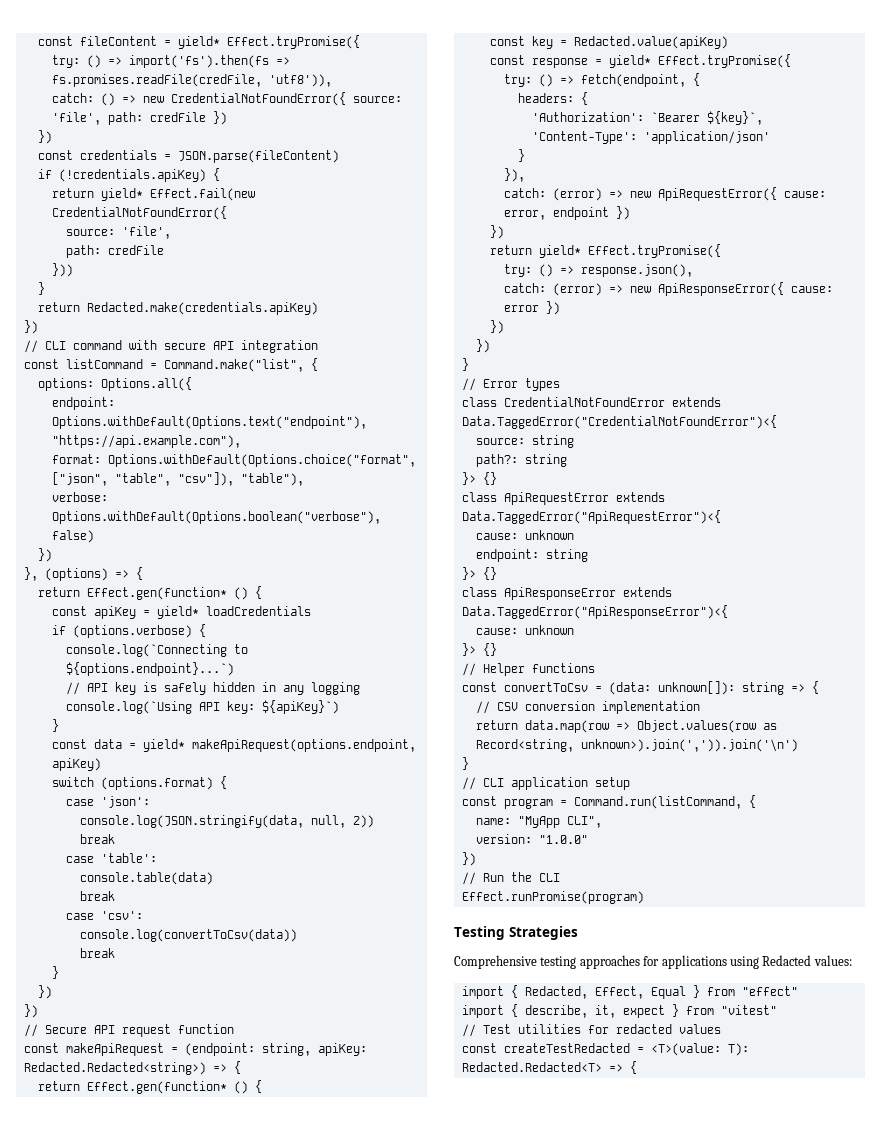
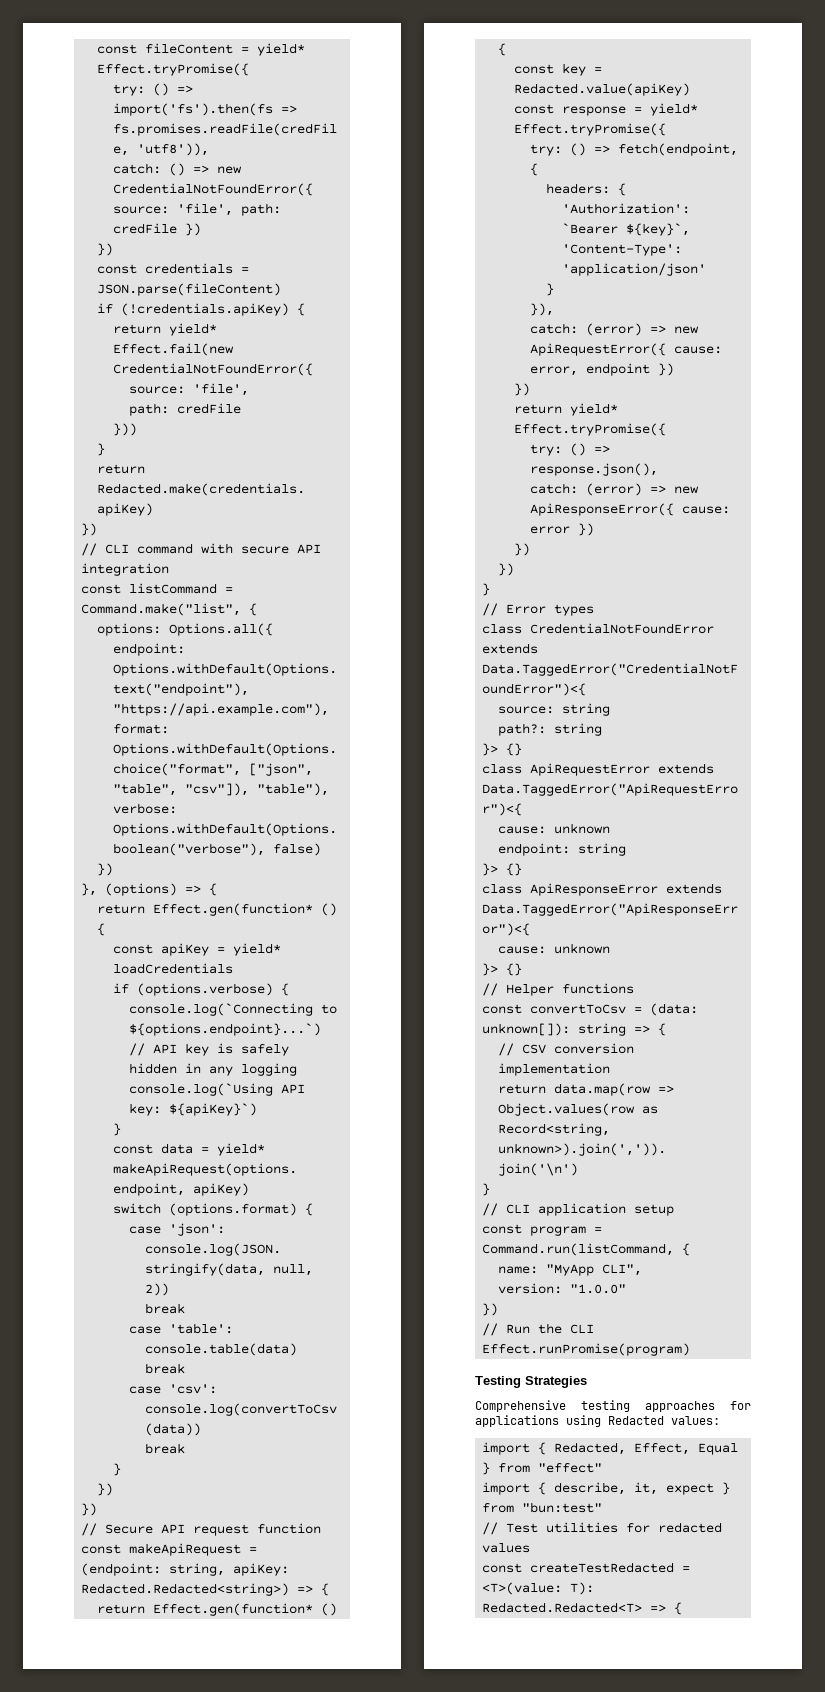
[720,1005,777,1015] "vitest" -> [521,1502,602,1513] "bun:test"

